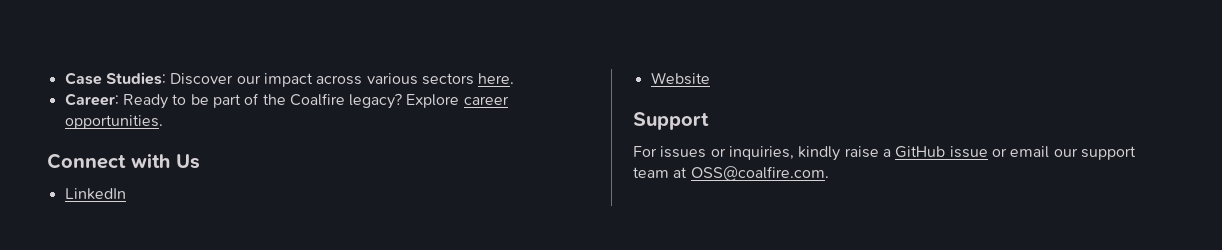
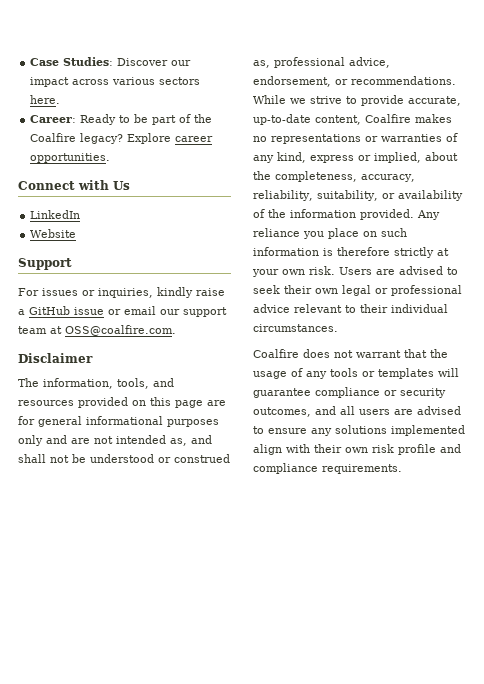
(829, 173) none -> [18,353,93,363] [18,378,174,389] [18,397,226,408] [18,416,219,427] [18,435,212,446] [18,454,230,463] [253,57,390,68] [253,76,456,87] [253,95,461,106] [253,114,452,125] [253,133,458,144] [253,152,458,163] [253,171,415,182] [253,190,463,201] [253,209,440,220] [253,228,407,239] [253,247,449,258] [252,266,458,277] [253,285,462,296] [253,304,448,313] [253,324,338,332] [253,349,448,358] [253,368,459,379] [253,387,446,398] [253,406,461,417] [253,425,465,436] [253,444,461,455] [253,463,402,474] // Disclaimer // The information, tools, and resources provided on this page are for general informational purposes only and are not intended as, and shall not be understood or construed as, professional advice, endorsement, or recommendations. While we strive to provide accurate, up-to-date content, Coalfire makes no representations or warranties of any kind, express or implied, about the completeness, accuracy, reliability, suitability, or availability of the information provided. Any reliance you place on such information is therefore strictly at your own risk. Users are advised to seek their own legal or professional advice relevant to their individual circumstances. // Coalfire does not warrant that the usage of any tools or templates will guarantee compliance or security outcomes, and all users are advised to ensure any solutions implemented align with their own risk profile and compliance requirements.

